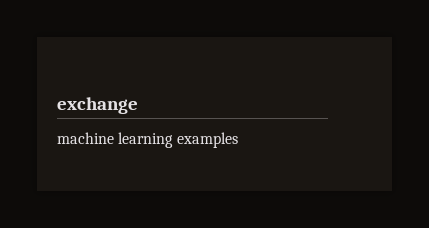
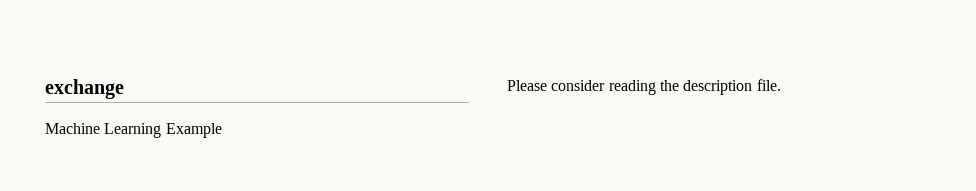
[57,132,238,148] machine learning examples -> [45,123,222,138] [507,79,781,95] Machine Learning Example // Please consider reading the description file.

